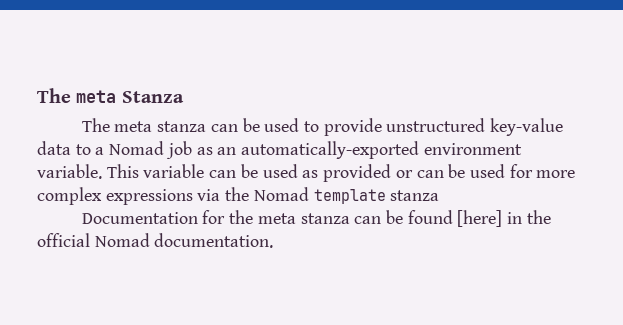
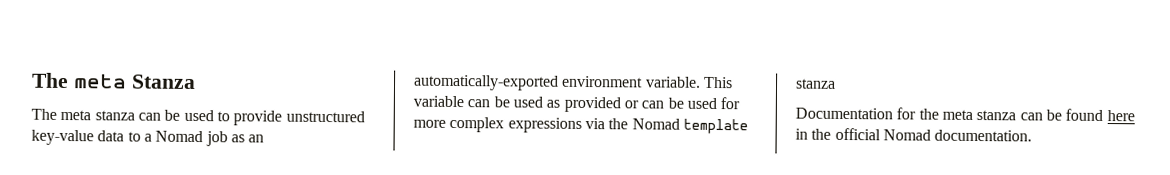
[457,210,503,227] [here] -> [1106,110,1135,122] here

